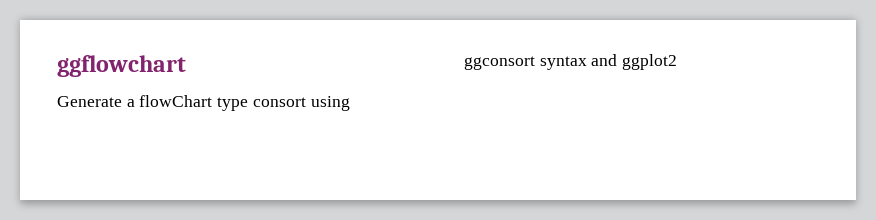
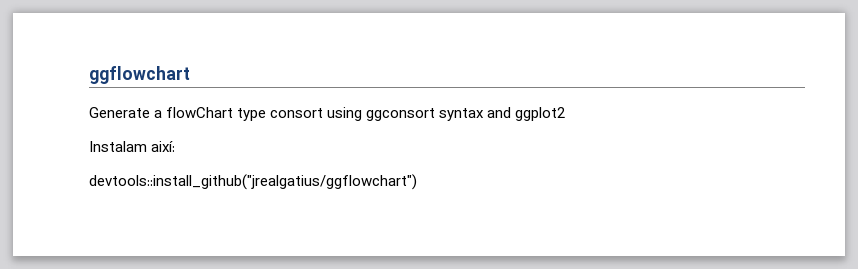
(678, 62) none -> [89,141,176,152] [89,174,417,190] // Instalam així: // devtools::install_github("jrealgatius/ggflowchart")

